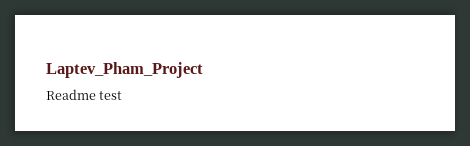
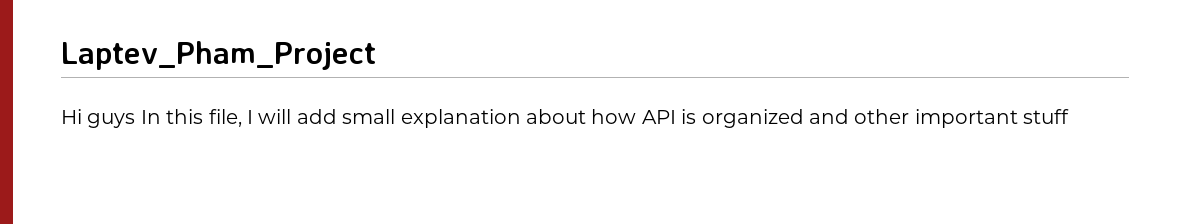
[46,89,123,100] Readme test -> [61,109,1070,128] Hi guys In this file, I will add small explanation about how API is organized and other important stuff

